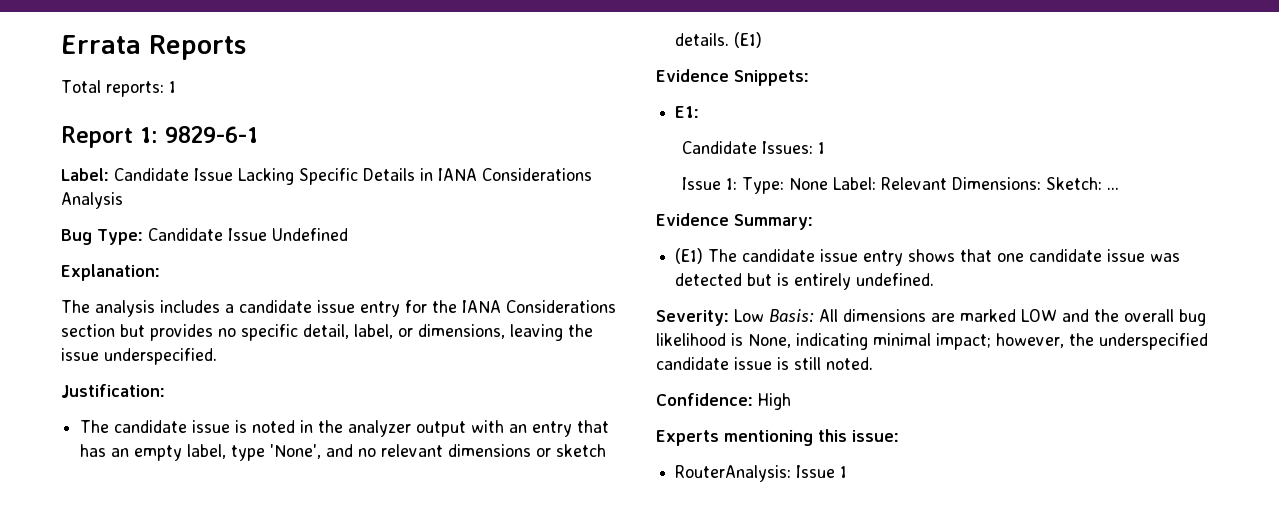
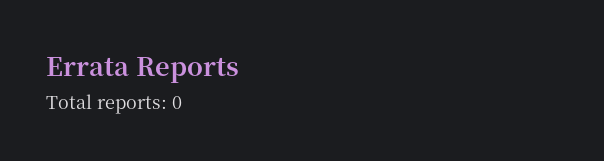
[168,81,176,93] [61,126,258,148] [61,168,592,185] [61,192,123,209] [61,228,348,245] [61,264,160,281] [61,300,616,317] [61,324,593,341] [61,348,217,365] [61,384,165,398] [80,420,610,437] [80,444,607,461] [675,32,763,48] [656,69,809,86] [675,106,700,118] [682,141,826,154] [682,177,1120,194] [656,213,813,230] [675,248,1181,266] [675,273,935,290] [656,309,1206,326] [656,333,1208,350] [656,357,873,370] [656,393,791,410] [656,429,899,446] [675,465,848,482] 1 // Report 1: 9829-6-1 // Label: Candidate Issue Lacking Specific Details in IANA Considerations Analysis // Bug Type: Candidate Issue Undefined // Explanation: // The analysis includes a candidate issue entry for the IANA Considerations section but provides no specific detail, label, or dimensions, leaving the issue underspecified. // Justification: // The candidate issue is noted in the analyzer output with an entry that has an empty label, type 'None', and no relevant dimensions or sketch details. (E1) // Evidence Snippets: // E1: // Candidate Issues: 1 // Issue 1: Type: None Label: Relevant Dimensions: Sketch: ... // Evidence Summary: // (E1) The candidate issue entry shows that one candidate issue was detected but is entirely undefined. // Severity: Low Basis: All dimensions are marked LOW and the overall bug likelihood is None, indicating minimal impact; however, the underspecified candidate issue is still noted. // Confidence: High // Experts mentioning this issue: // RouterAnalysis: Issue 1 -> [172,96,182,109] 0

